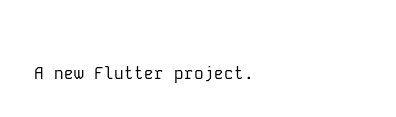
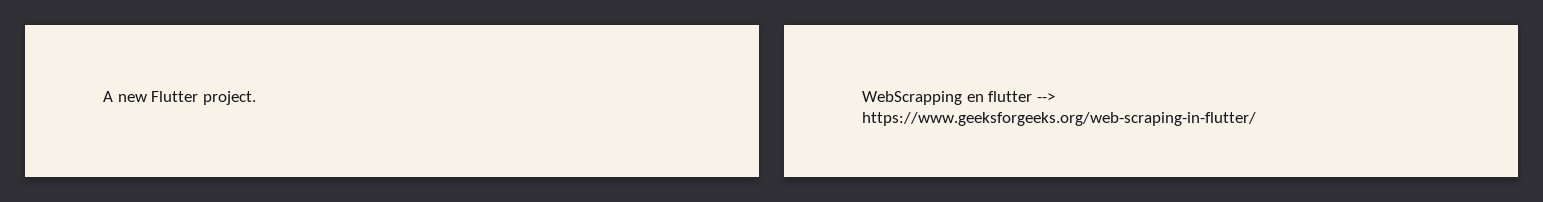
(254, 74) none -> [862,91,1055,105] [862,112,1256,126] // WebScrapping en flutter --> https://www.geeksforgeeks.org/web-scraping-in-flutter/

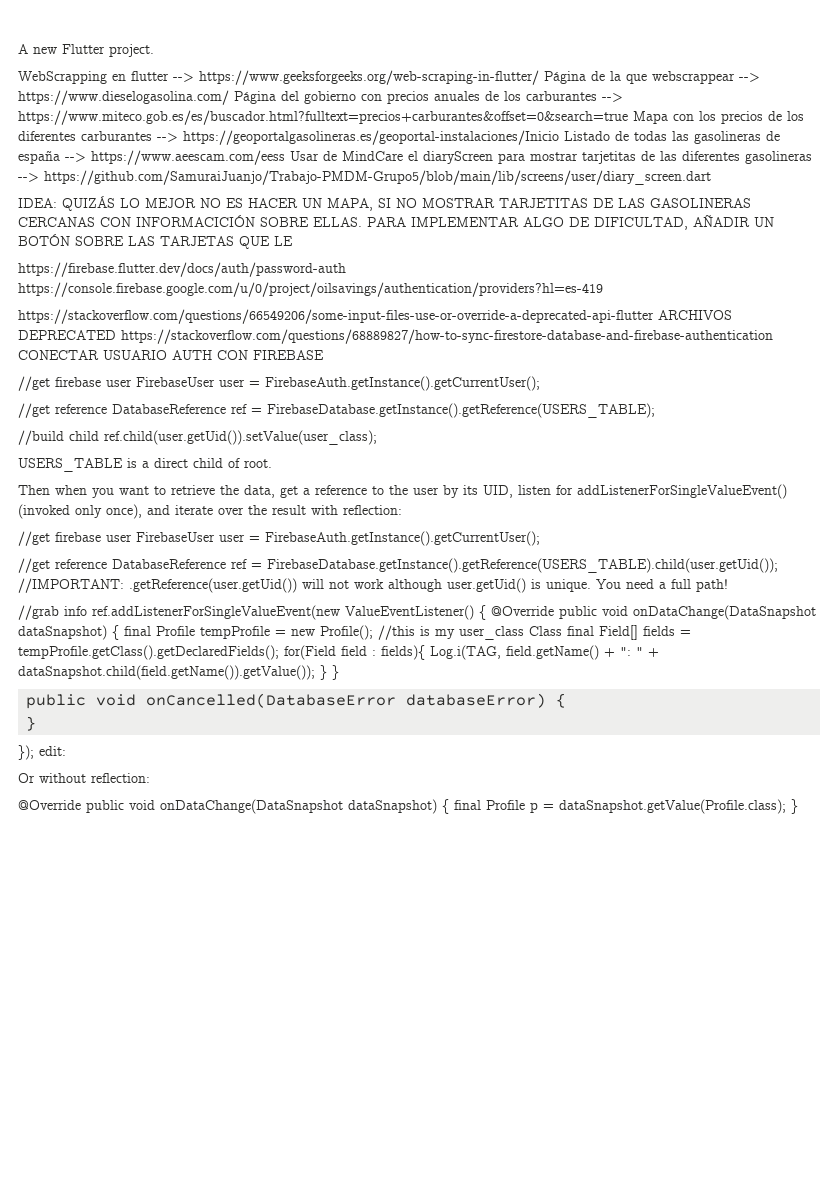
(1256, 119) none -> [544,71,760,84] [18,90,623,105] [18,110,804,125] [18,130,780,145] [18,150,812,165] [18,170,711,185] [18,195,751,211] [18,214,774,230] [18,234,293,249] [18,262,346,277] [18,282,603,297] [18,309,732,324] [18,329,773,344] [18,350,324,360] [18,376,540,391] [18,403,655,418] [18,430,377,445] [18,458,272,472] [18,484,787,499] [18,504,402,519] [18,531,540,546] [18,558,778,573] [18,578,728,593] [18,605,816,620] [18,625,691,640] [18,645,659,660] [18,665,339,680] [26,693,567,709] [26,716,37,731] [18,745,66,760] [18,773,150,783] [18,799,798,814] Página de la que webscrappear --> https://www.dieselogasolina.com/ Página del gobierno con precios anuales de los carburantes --> https://www.miteco.gob.es/es/buscador.html?fulltext=precios+carburantes&offset=0&search=true Mapa con los precios de los diferentes carburantes --> https://geoportalgasolineras.es/geoportal-instalaciones/Inicio Listado de todas las gasolineras de españa --> https://www.aeescam.com/eess Usar de MindCare el diaryScreen para mostrar tarjetitas de las diferentes gasolineras --> https://github.com/SamuraiJuanjo/Trabajo-PMDM-Grupo5/blob/main/lib/screens/user/diary_screen.dart // IDEA: QUIZÁS LO MEJOR NO ES HACER UN MAPA, SI NO MOSTRAR TARJETITAS DE LAS GASOLINERAS CERCANAS CON INFORMACICIÓN SOBRE ELLAS. PARA IMPLEMENTAR ALGO DE DIFICULTAD, AÑADIR UN BOTÓN SOBRE LAS TARJETAS QUE LE // https://firebase.flutter.dev/docs/auth/password-auth https://console.firebase.google.com/u/0/project/oilsavings/authentication/providers?hl=es-419 // https://stackoverflow.com/questions/66549206/some-input-files-use-or-override-a-deprecated-api-flutter ARCHIVOS DEPRECATED https://stackoverflow.com/questions/68889827/how-to-sync-firestore-database-and-firebase-authentication CONECTAR USUARIO AUTH CON FIREBASE // //get firebase user FirebaseUser user = FirebaseAuth.getInstance().getCurrentUser(); // //get reference DatabaseReference ref = FirebaseDatabase.getInstance().getReference(USERS_TABLE); // //build child ref.child(user.getUid()).setValue(user_class); // USERS_TABLE is a direct child of root. // Then when you want to retrieve the data, get a reference to the user by its UID, listen for addListenerForSingleValueEvent() (invoked only once), and iterate over the result with reflection: // //get firebase user FirebaseUser user = FirebaseAuth.getInstance().getCurrentUser(); // //get reference DatabaseReference ref = FirebaseDatabase.getInstance().getReference(USERS_TABLE).child(user.getUid()); //IMPORTANT: .getReference(user.getUid()) will not work although user.getUid() is unique. You need a full path! // //grab info ref.addListenerForSingleValueEvent(new ValueEventListener() { @Override public void onDataChange(DataSnapshot dataSnapshot) { final Profile tempProfile = new Profile(); //this is my user_class Class final Field[] fields = tempProfile.getClass().getDeclaredFields(); for(Field field : fields){ Log.i(TAG, field.getName() + ": " + dataSnapshot.child(field.getName()).getValue()); } } // public void onCancelled(DatabaseError databaseError) { // } // }); edit: // Or without reflection: // @Override public void onDataChange(DataSnapshot dataSnapshot) { final Profile p = dataSnapshot.getValue(Profile.class); }

